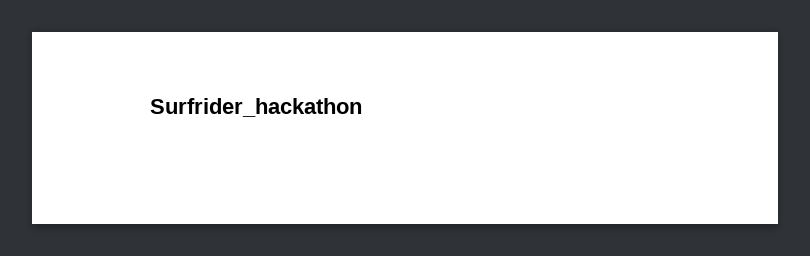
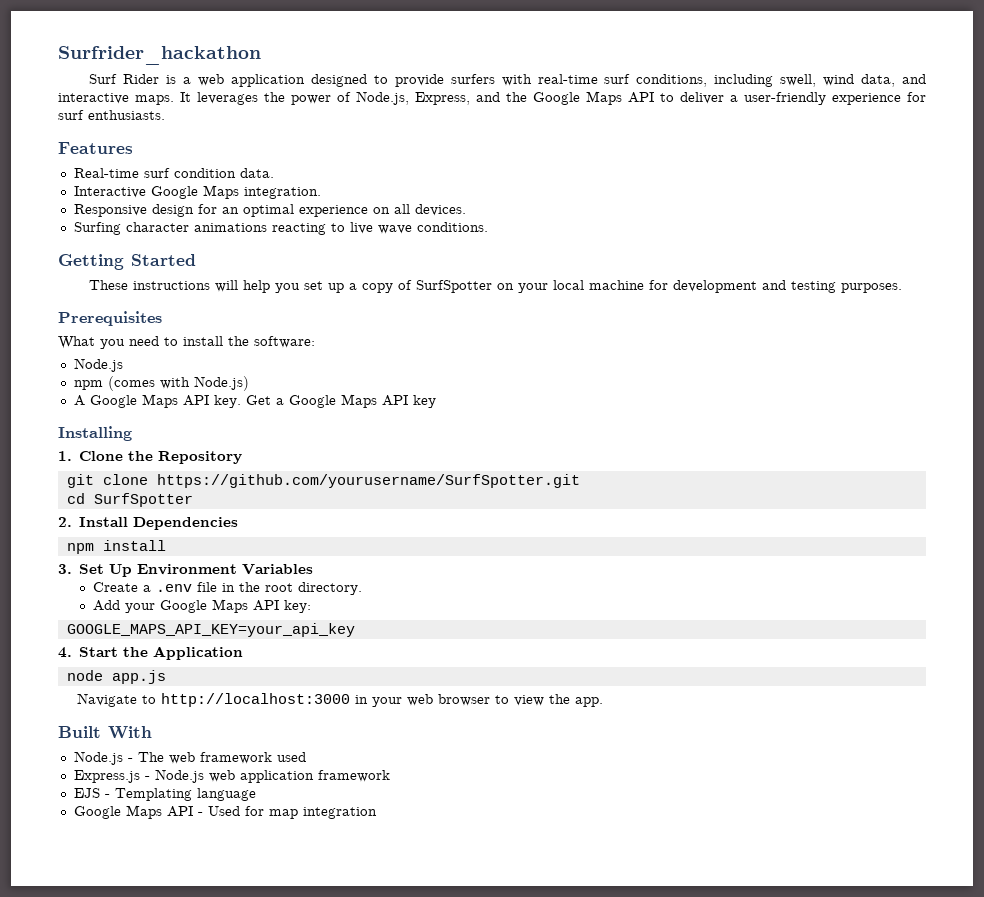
(362, 107) none -> [89,74,926,87] [58,91,926,105] [58,110,165,120] [58,142,133,154] [73,168,274,178] [73,185,321,199] [73,204,466,217] [73,222,488,235] [58,254,196,270] [89,280,903,293] [58,311,162,326] [58,336,315,349] [73,358,123,372] [73,376,249,391] [73,394,436,408] [58,426,132,441] [58,451,243,464] [66,474,580,488] [66,493,193,507] [58,517,239,530] [66,540,166,554] [58,564,314,577] [93,582,363,595] [93,599,312,613] [66,623,355,637] [58,646,244,660] [66,670,166,684] [77,693,604,707] [58,726,152,739] [73,751,306,765] [73,769,390,783] [73,788,256,801] [73,805,377,819] // Surf Rider is a web application designed to provide surfers with real-time surf conditions, including swell, wind data, and interactive maps. It leverages the power of Node.js, Express, and the Google Maps API to deliver a user-friendly experience for surf enthusiasts. // Features // Real-time surf condition data. // Interactive Google Maps integration. // Responsive design for an optimal experience on all devices. // Surfing character animations reacting to live wave conditions. // Getting Started // These instructions will help you set up a copy of SurfSpotter on your local machine for development and testing purposes. // Prerequisites // What you need to install the software: // Node.js // npm (comes with Node.js) // A Google Maps API key. Get a Google Maps API key // Installing // 1. Clone the Repository // git clone https://github.com/yourusername/SurfSpotter.git // cd SurfSpotter // 2. Install Dependencies // npm install // 3. Set Up Environment Variables // Create a .env file in the root directory. // Add your Google Maps API key: // GOOGLE_MAPS_API_KEY=your_api_key // 4. Start the Application // node app.js // Navigate to http://localhost:3000 in your web browser to view the app. // Built With // Node.js - The web framework used // Express.js - Node.js web application framework // EJS - Templating language // Google Maps API - Used for map integration

